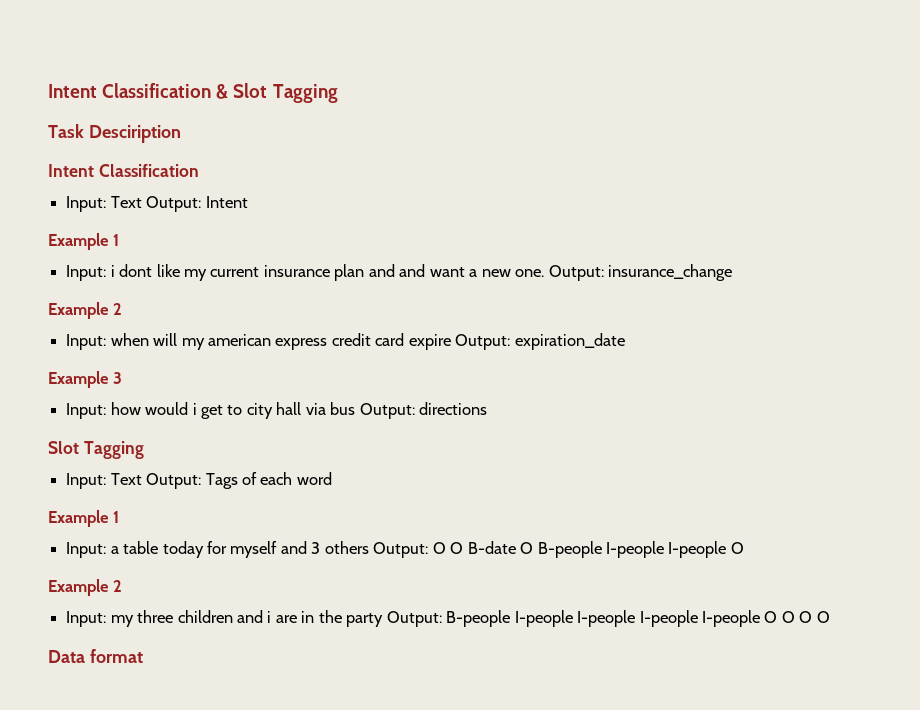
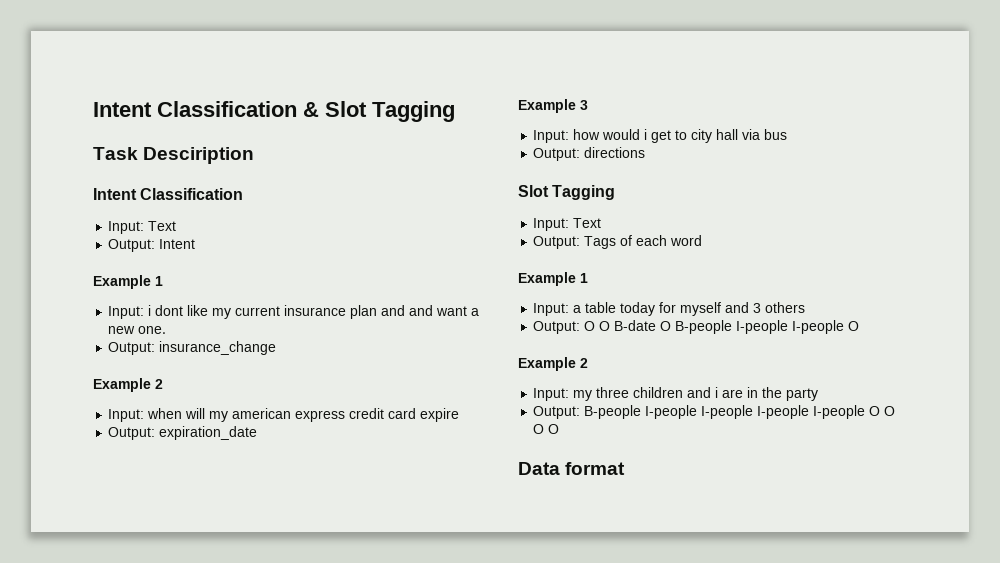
(142, 202) none -> (177, 226) //
(545, 273) none -> (167, 330) //
(451, 342) none -> (460, 415) //
(356, 408) none -> (788, 134) //
(142, 479) none -> (602, 223) //
(369, 547) none -> (806, 307) //
(384, 620) none -> (819, 394) //

